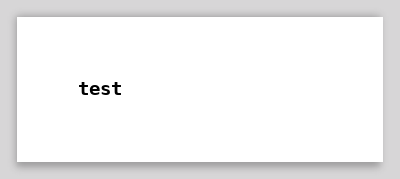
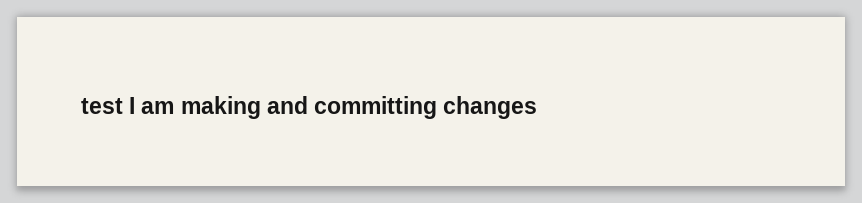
(122, 88) none -> [129,96,538,119] I am making and committing changes

